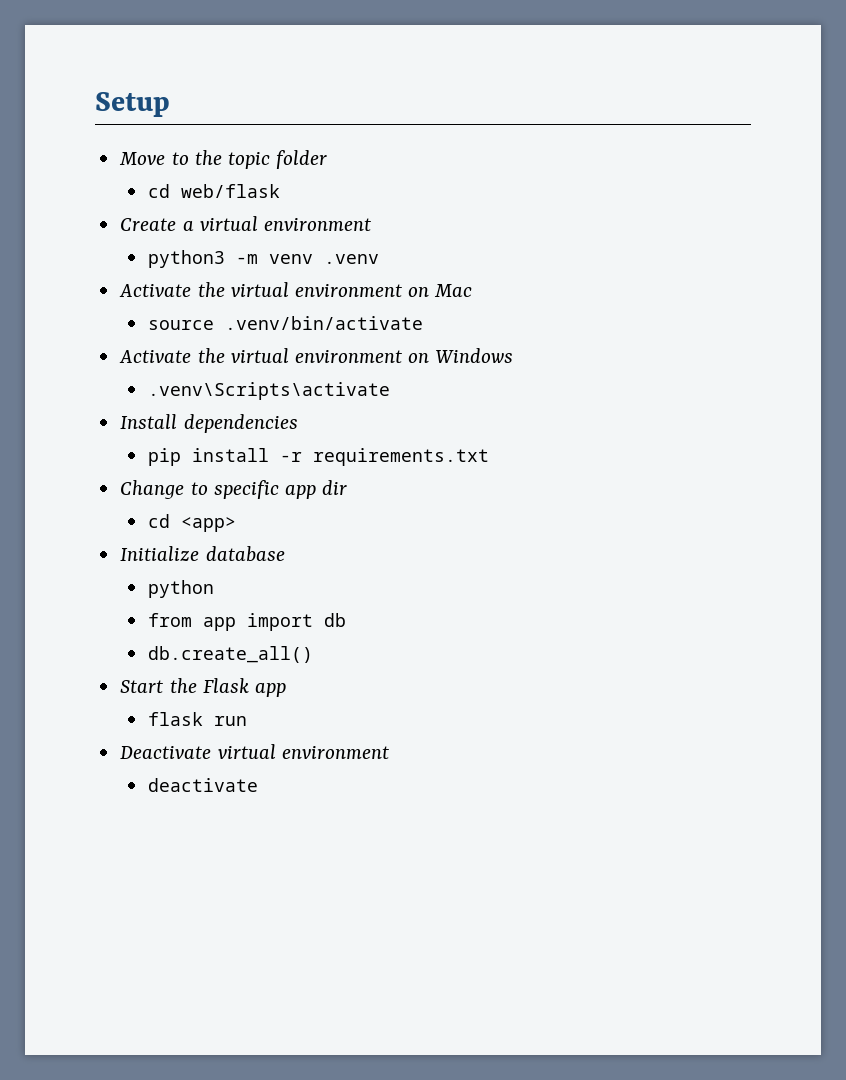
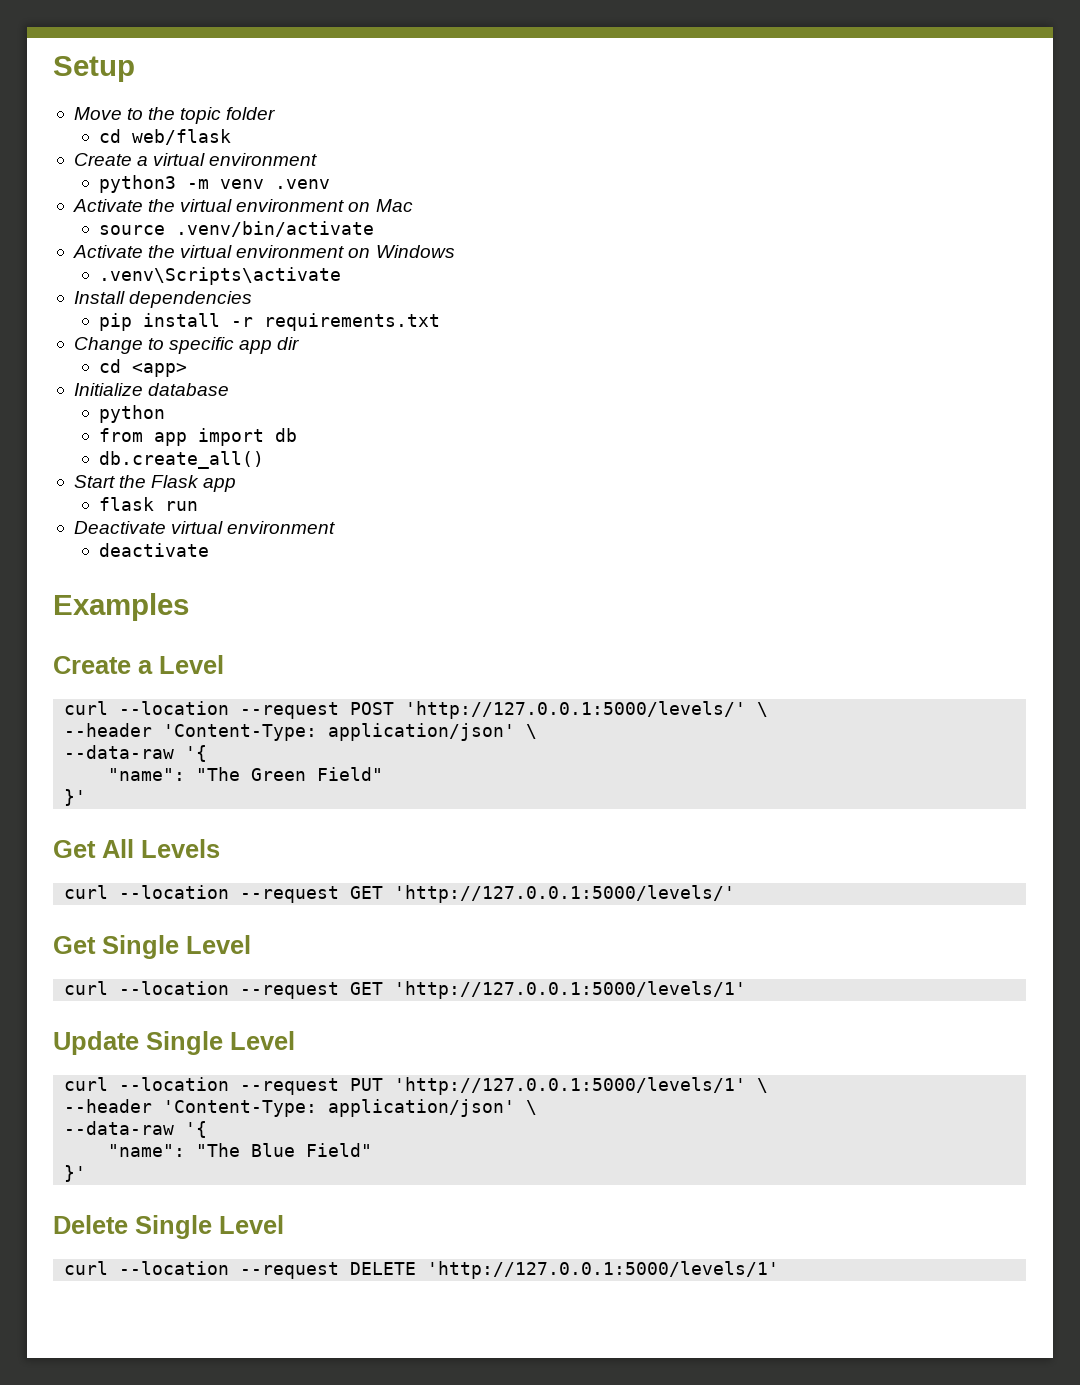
(259, 785) none -> [53,593,189,621] [53,655,224,674] [64,701,769,719] [64,723,538,741] [64,745,208,762] [108,767,384,781] [64,789,87,806] [53,839,220,858] [64,885,736,903] [53,935,251,959] [64,981,747,999] [53,1031,295,1055] [64,1077,769,1095] [64,1099,538,1117] [64,1121,208,1138] [108,1143,373,1157] [64,1165,87,1182] [53,1215,284,1239] [64,1261,780,1279] // Examples // Create a Level // curl --location --request POST 'http://127.0.0.1:5000/levels/' \ // --header 'Content-Type: application/json' \ // --data-raw '{ // "name": "The Green Field" // }' // Get All Levels // curl --location --request GET 'http://127.0.0.1:5000/levels/' // Get Single Level // curl --location --request GET 'http://127.0.0.1:5000/levels/1' // Update Single Level // curl --location --request PUT 'http://127.0.0.1:5000/levels/1' \ // --header 'Content-Type: application/json' \ // --data-raw '{ // "name": "The Blue Field" // }' // Delete Single Level // curl --location --request DELETE 'http://127.0.0.1:5000/levels/1'

